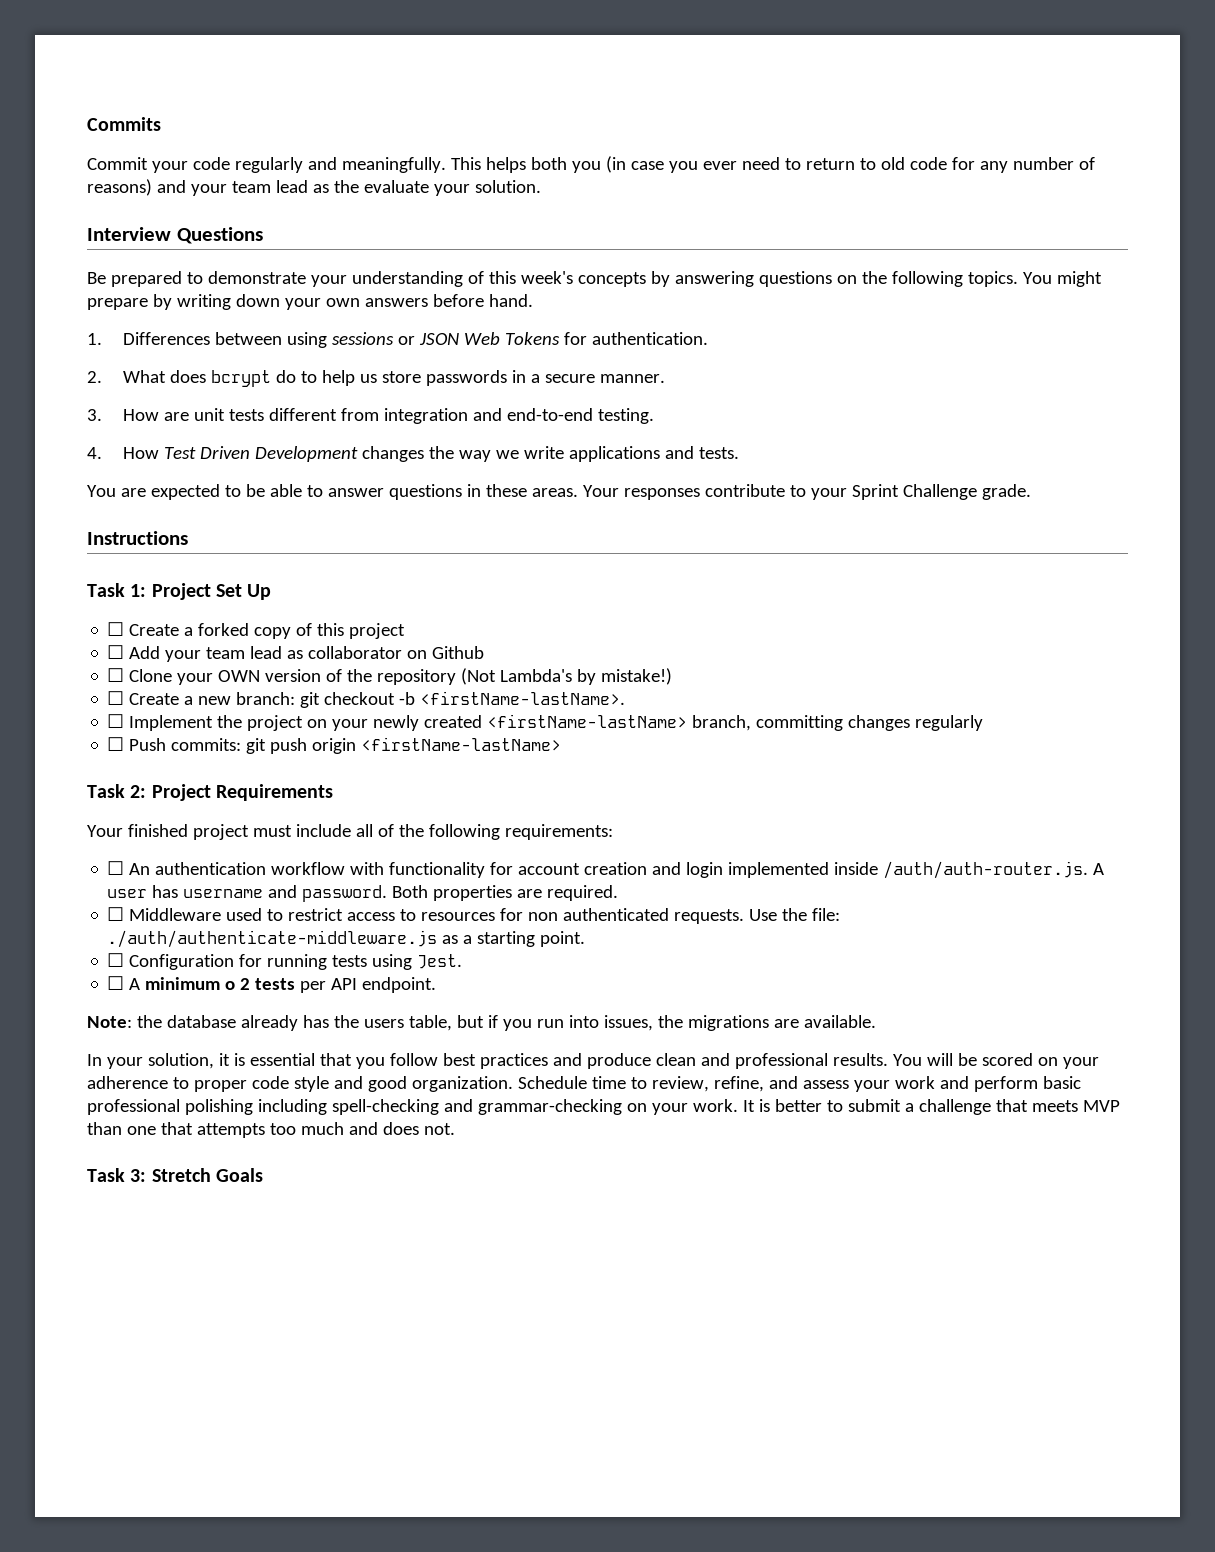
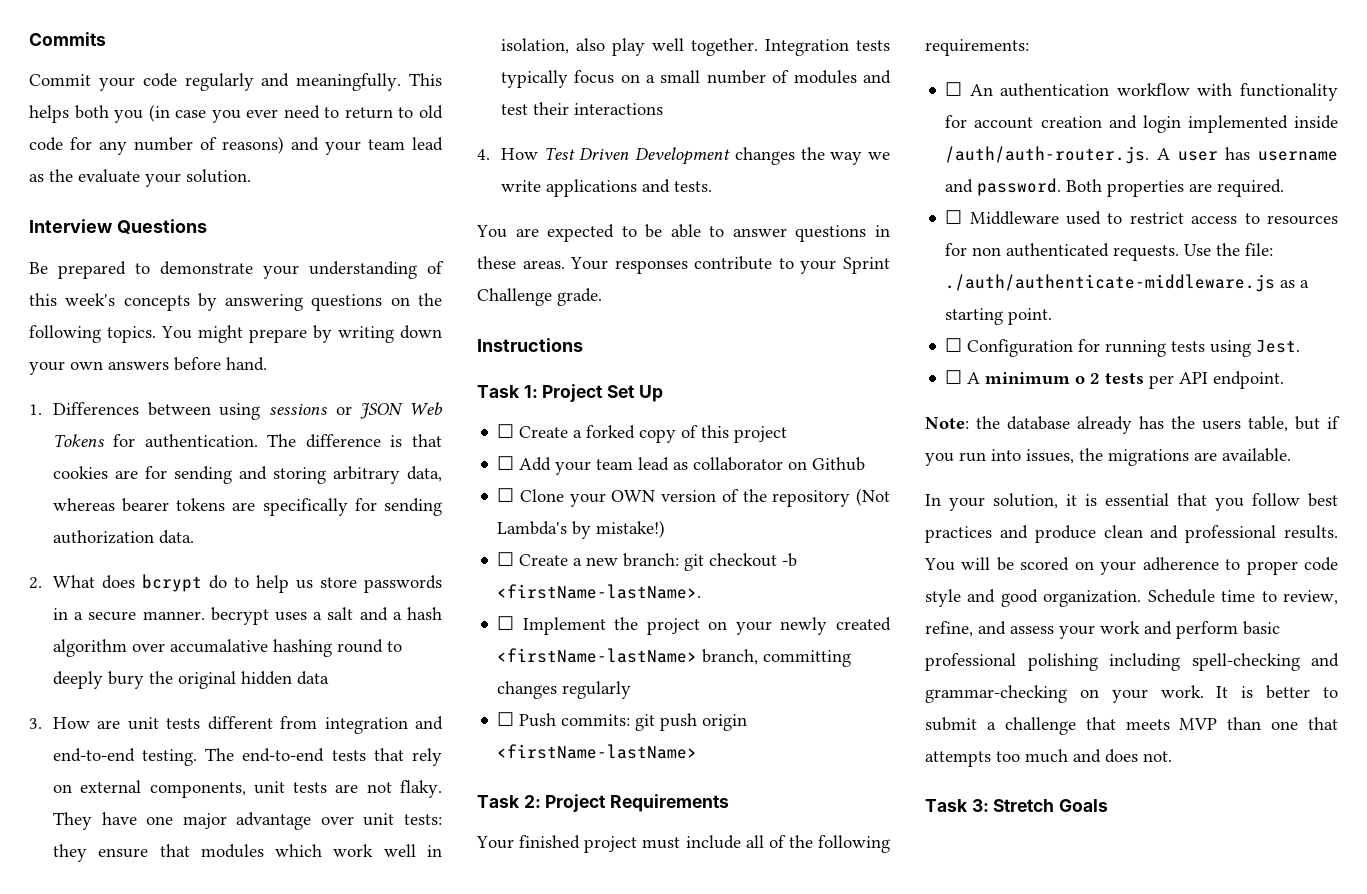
(708, 338) none -> [267,434,443,448] [52,466,442,484] [52,498,442,516] [52,530,194,544] The difference is that cookies are for sending and storing arbitrary data, whereas bearer tokens are specifically for sending authorization data.
(665, 378) none -> [210,607,442,625] [52,639,402,657] [52,671,329,689] becrypt uses a salt and a hash algorithm over accumalative hashing round to deeply bury the original hidden data
(654, 416) none -> [205,748,442,766] [52,780,442,798] [52,812,442,830] [52,844,442,862] [500,38,890,56] [500,70,891,88] [500,102,663,115] The end-to-end tests that rely on external components, unit tests are not flaky. They have one major advantage over unit tests: they ensure that modules which work well in isolation, also play well together. Integration tests typically focus on a small number of modules and test their interactions

